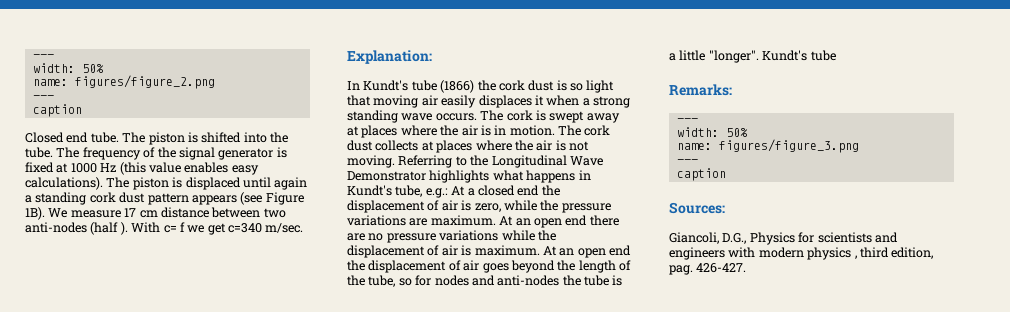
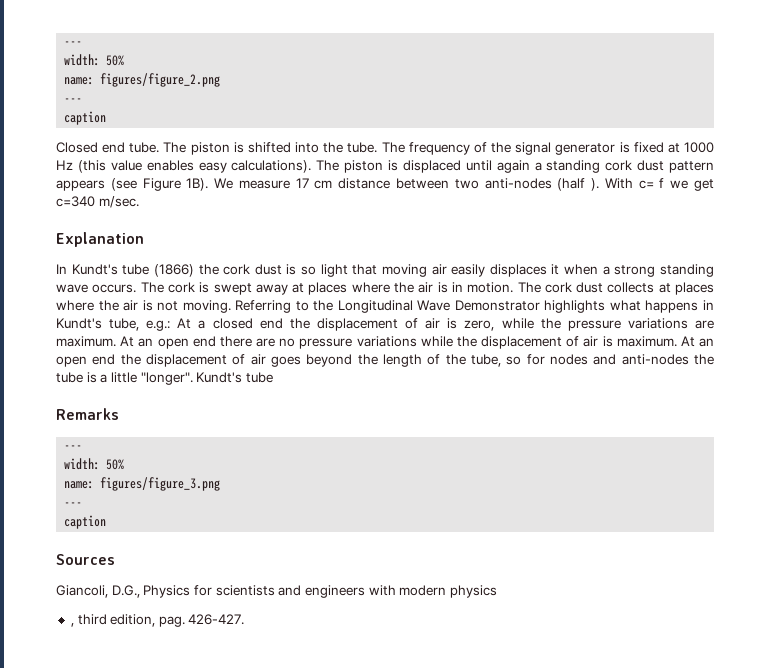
[347,50,432,64] Explanation: -> [56,232,144,247] Explanation
[669,84,732,96] Remarks: -> [56,408,119,420] Remarks
[669,202,725,214] Sources: -> [56,554,115,565] Sources
(852, 253) none -> (497, 591) //

